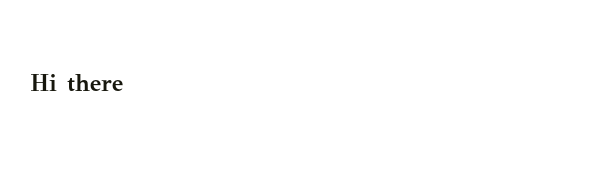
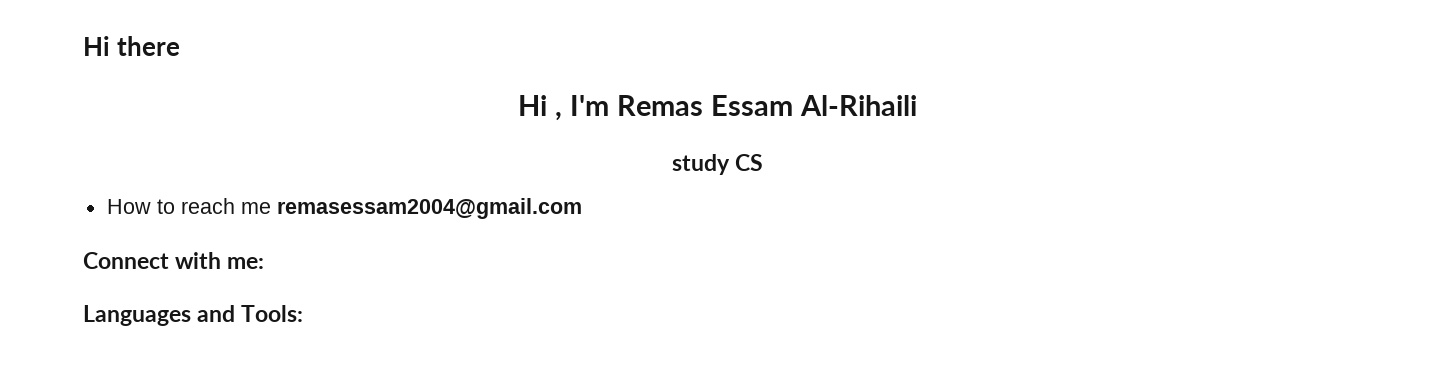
(123, 83) none -> [518,95,917,121] [671,154,764,175] [106,198,582,219] [83,252,265,269] [83,305,304,326] // Hi , I'm Remas Essam Al-Rihaili // study CS // How to reach me remasessam2004@gmail.com // Connect with me: // Languages and Tools:

